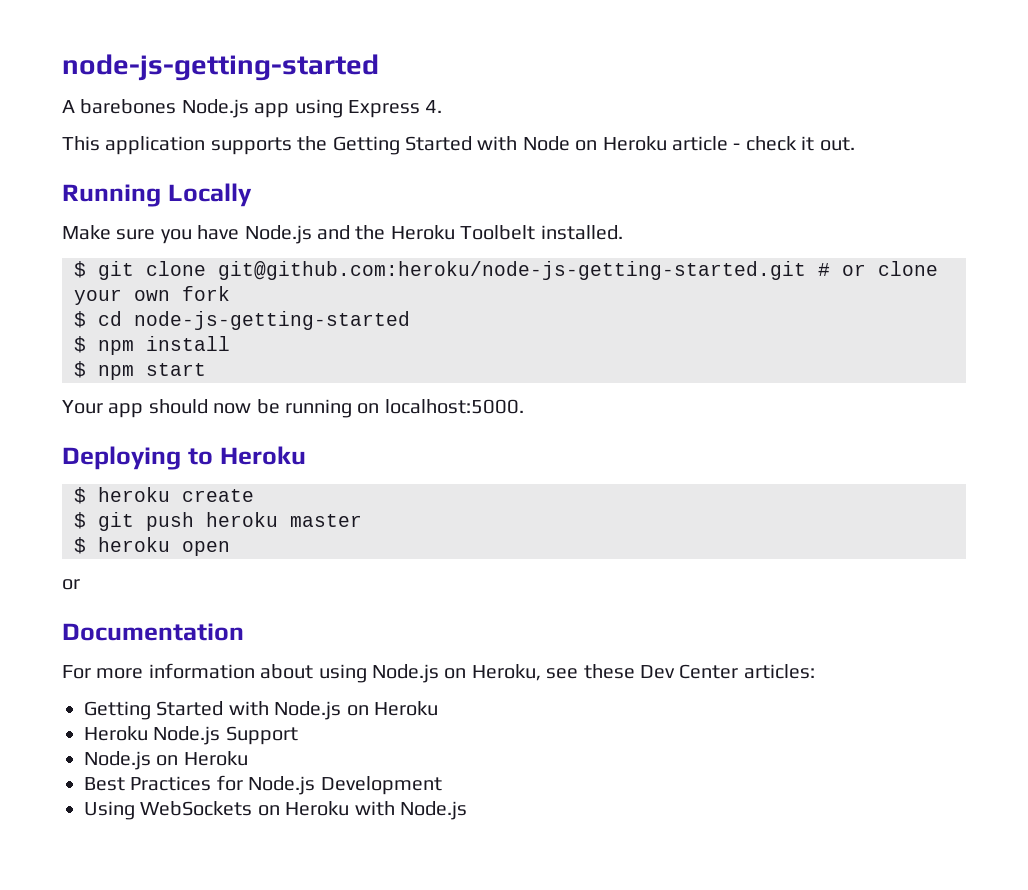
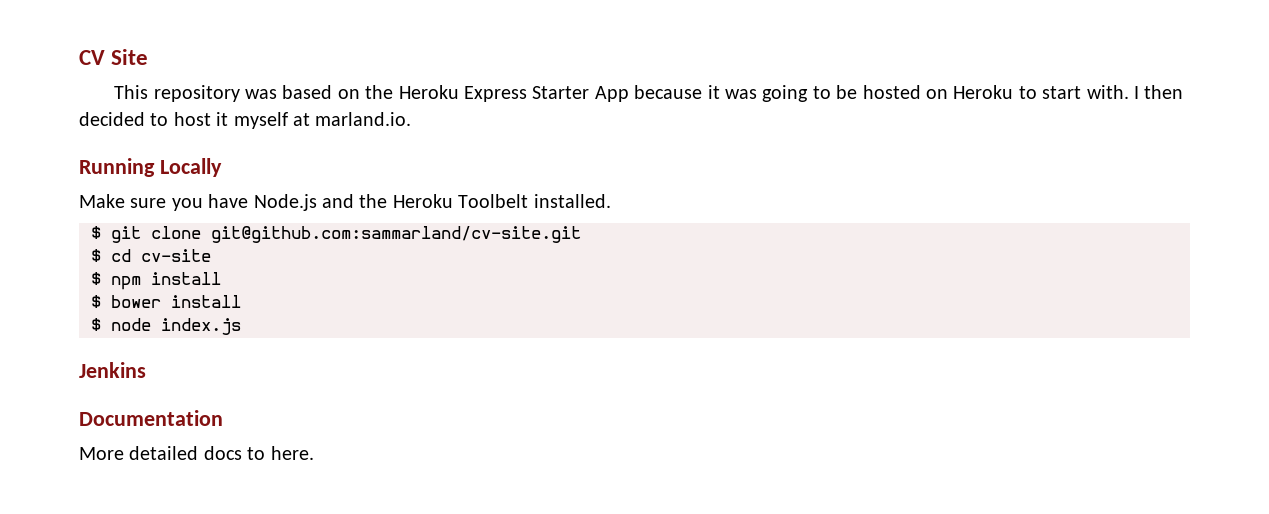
[62,54,379,81] [62,99,443,118] [62,136,855,155] node-js-getting-started // A barebones Node.js app using Express 4. // This application supports the Getting Started with Node on Heroku article - check it out. -> [79,49,149,65] [114,85,1184,102] [79,112,412,129] CV Site // This repository was based on the Heroku Express Starter App because it was going to be hosted on Heroku to start with. I then decided to host it myself at marland.io.
[218,261,938,280] [74,286,230,305] git@github.com:heroku/node-js-getting-started.git # or clone your own fork -> [211,226,581,243] git@github.com:sammarland/cv-site.git
[134,311,410,330] node-js-getting-started -> [141,249,211,262] cv-site
[98,363,206,380] [62,399,524,418] [62,446,306,470] [74,487,254,504] [74,512,362,531] [74,537,230,556] [62,579,80,590] [62,623,244,641] [62,663,815,683] [84,701,438,720] [84,726,298,745] [84,751,248,770] [84,775,442,795] [84,801,467,820] npm start // Your app should now be running on localhost:5000. // Deploying to Heroku // $ heroku create // $ git push heroku master // $ heroku open // or // Documentation // For more information about using Node.js on Heroku, see these Dev Center articles: // Getting Started with Node.js on Heroku // Heroku Node.js Support // Node.js on Heroku // Best Practices for Node.js Development // Using WebSockets on Heroku with Node.js -> [111,295,241,308] [91,318,241,335] [79,362,146,378] [79,410,223,426] [79,446,314,460] bower install // $ node index.js // Jenkins // Documentation // More detailed docs to here.

